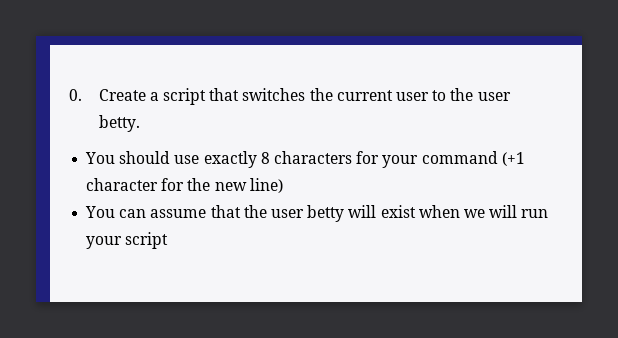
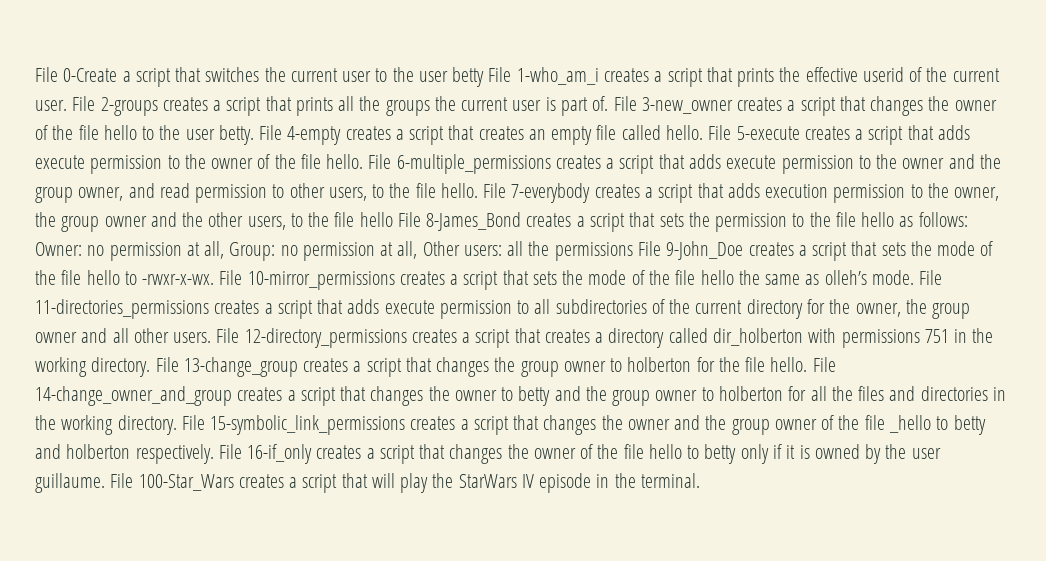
[69,89,146,101] 0. Create -> [35,67,118,82] File 0-Create
[98,115,140,132] [85,151,525,168] [86,178,283,193] [85,205,549,222] [86,232,169,249] betty. // You should use exactly 8 characters for your command (+1 character for the new line) // You can assume that the user betty will exist when we will run your script -> [452,67,1000,87] [35,96,997,116] [35,125,970,145] [35,154,1001,174] [35,183,1000,203] [35,212,968,232] [35,241,994,261] [35,270,943,290] [35,299,971,319] [35,328,994,348] [35,357,836,377] [35,386,1006,406] [35,415,986,435] [35,444,941,464] [35,473,700,493] betty File 1-who_am_i creates a script that prints the effective userid of the current user. File 2-groups creates a script that prints all the groups the current user is part of. File 3-new_owner creates a script that changes the owner of the file hello to the user betty. File 4-empty creates a script that creates an empty file called hello. File 5-execute creates a script that adds execute permission to the owner of the file hello. File 6-multiple_permissions creates a script that adds execute permission to the owner and the group owner, and read permission to other users, to the file hello. File 7-everybody creates a script that adds execution permission to the owner, the group owner and the other users, to the file hello File 8-James_Bond creates a script that sets the permission to the file hello as follows: Owner: no permission at all, Group: no permission at all, Other users: all the permissions File 9-John_Doe creates a script that sets the mode of the file hello to -rwxr-x-wx. File 10-mirror_permissions creates a script that sets the mode of the file hello the same as olleh’s mode. File 11-directories_permissions creates a script that adds execute permission to all subdirectories of the current directory for the owner, the group owner and all other users. File 12-directory_permissions creates a script that creates a directory called dir_holberton with permissions 751 in the working directory. File 13-change_group creates a script that changes the group owner to holberton for the file hello. File 14-change_owner_and_group creates a script that changes the owner to betty and the group owner to holberton for all the files and directories in the working directory. File 15-symbolic_link_permissions creates a script that changes the owner and the group owner of the file _hello to betty and holberton respectively. File 16-if_only creates a script that changes the owner of the file hello to betty only if it is owned by the user guillaume. File 100-Star_Wars creates a script that will play the StarWars IV episode in the terminal.

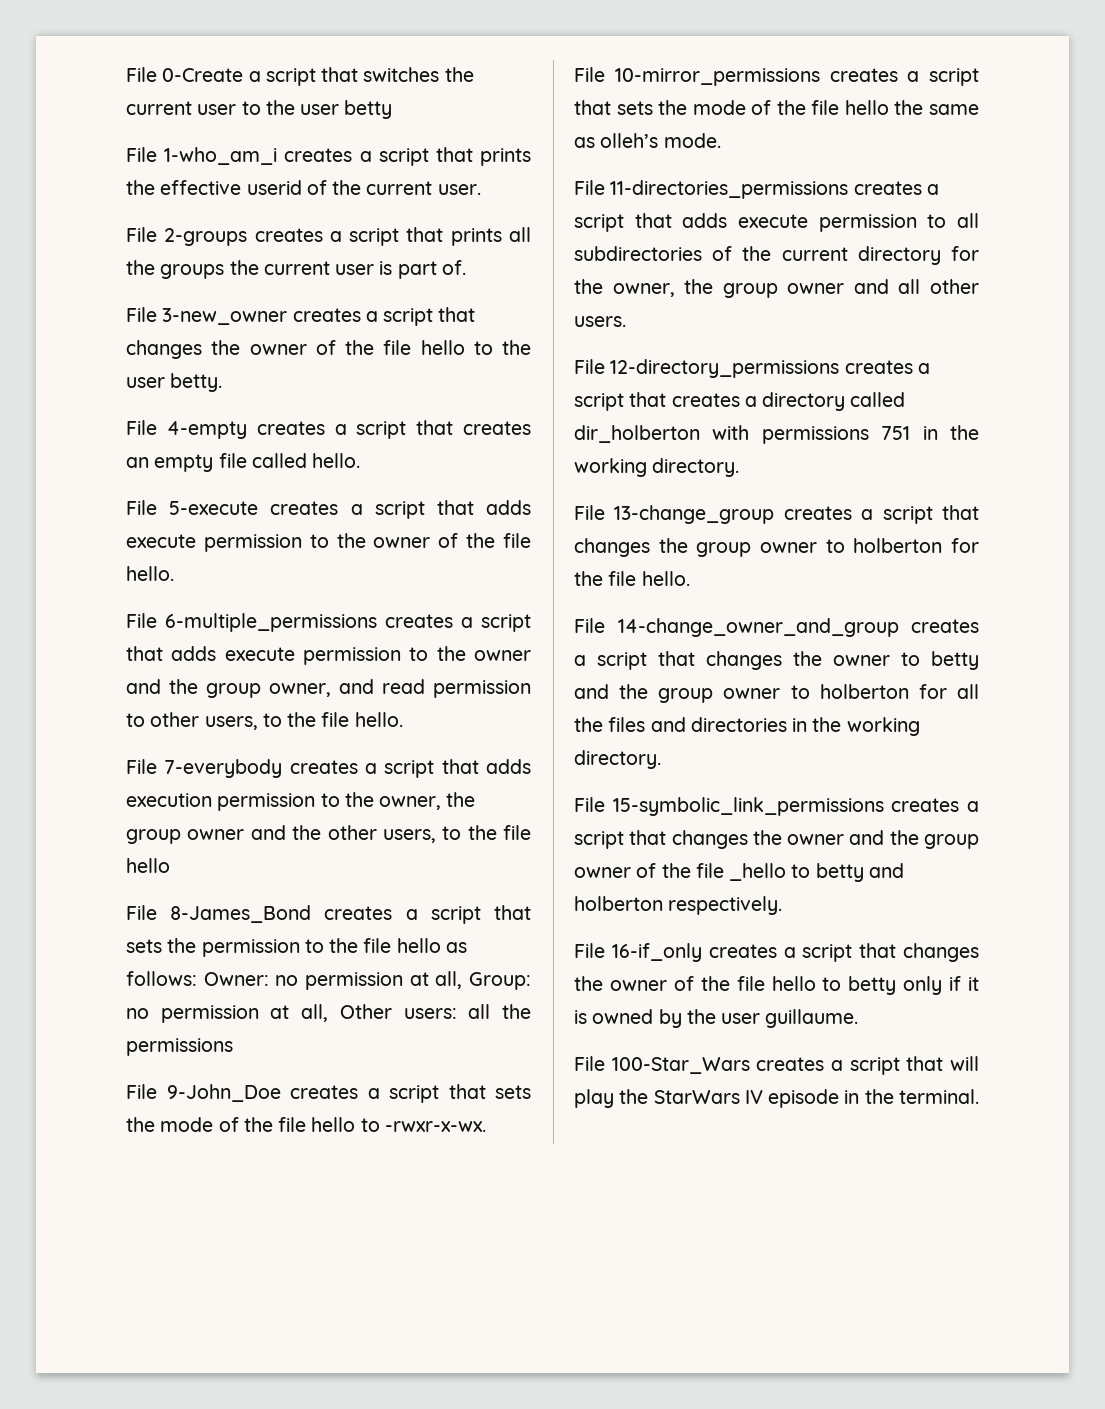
(485, 77) none -> (393, 109) //
(67, 105) none -> (481, 189) //
(609, 103) none -> (466, 267) //
(254, 135) none -> (223, 382) //
(704, 132) none -> (361, 460) //
(364, 161) none -> (174, 573) //
(478, 190) none -> (403, 719) //
(393, 219) none -> (170, 865) //
(633, 251) none -> (233, 1047) //
(215, 279) none -> (486, 1126) //
(914, 277) none -> (721, 140) //
(212, 337) none -> (626, 321) //
(151, 367) none -> (740, 467) //
(808, 364) none -> (690, 578) //
(177, 425) none -> (661, 759) //
(214, 454) none -> (783, 905) //
(105, 483) none -> (859, 1018) //

